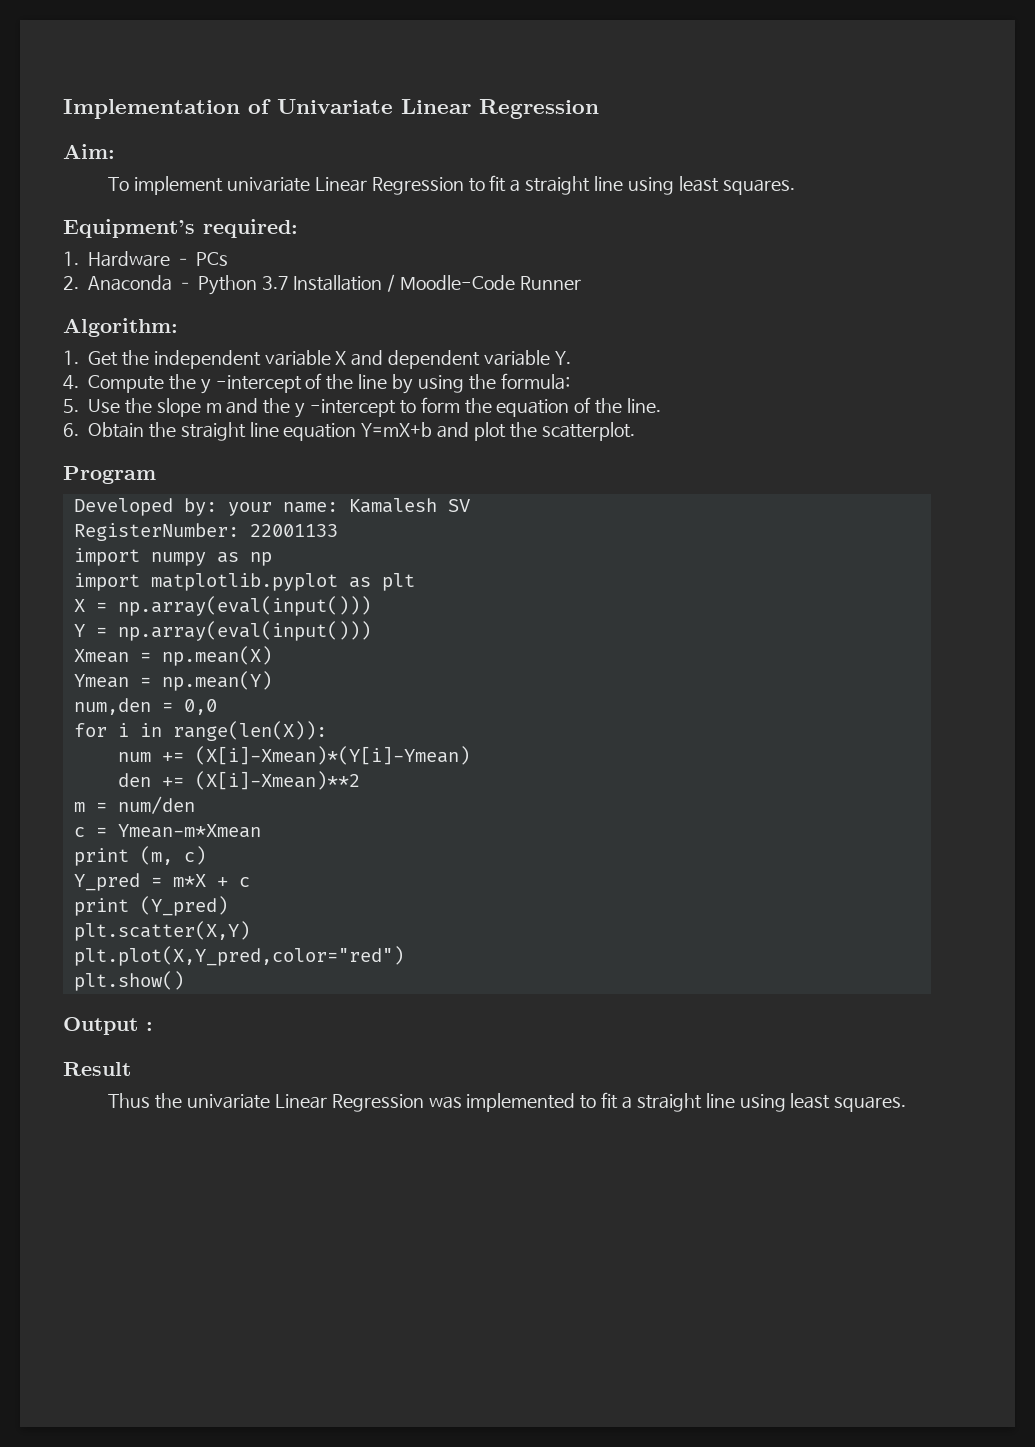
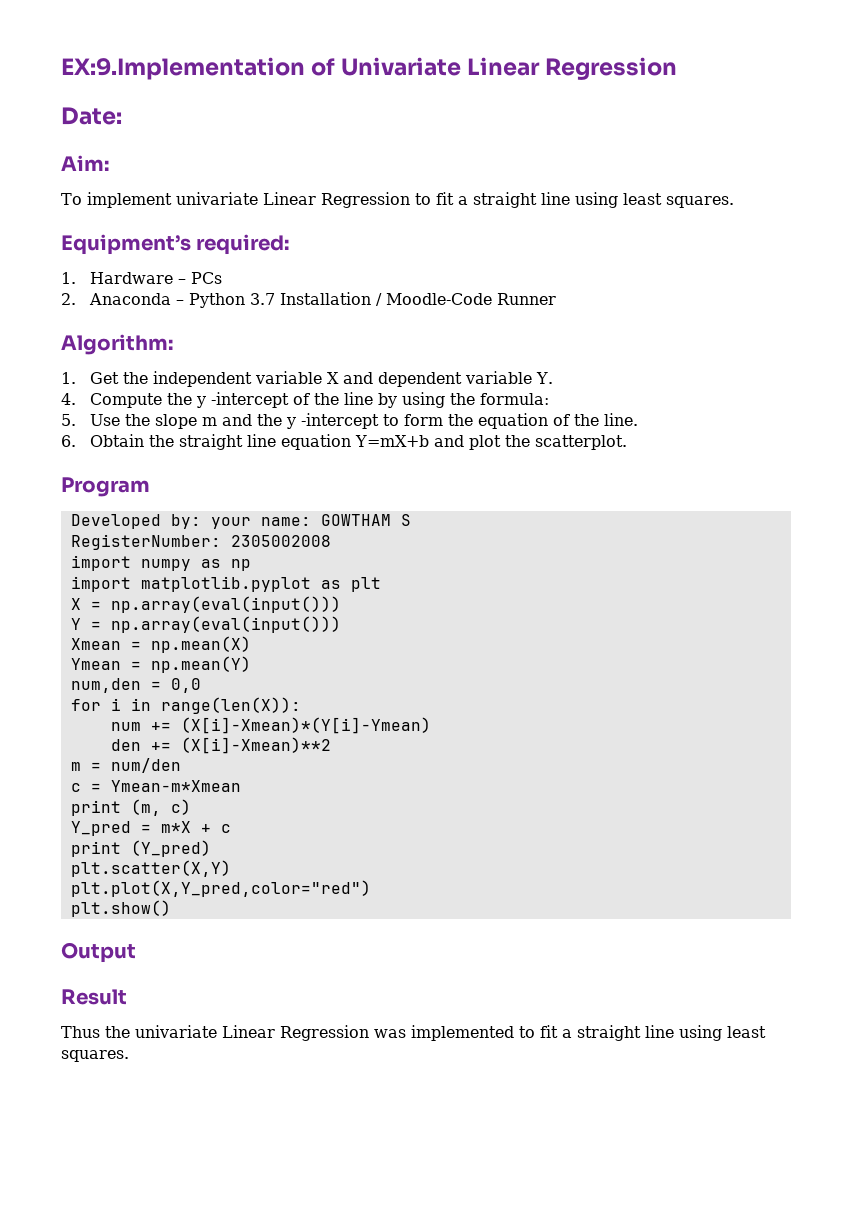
[63,99,240,119] Implementation -> [61,57,305,80] EX:9.Implementation
(599, 109) none -> [61,107,122,125] // Date:
[348,498,470,513] Kamalesh SV -> [320,514,411,526] GOWTHAM S
[249,524,338,537] 22001133 -> [230,535,331,547] 2305002008
[146,1022,153,1031] : -> (136, 952) none

